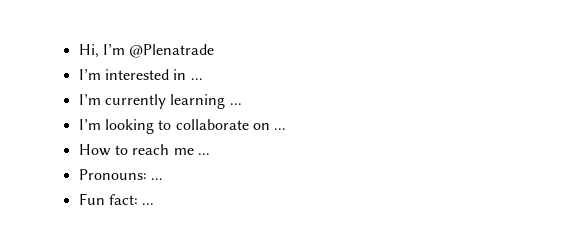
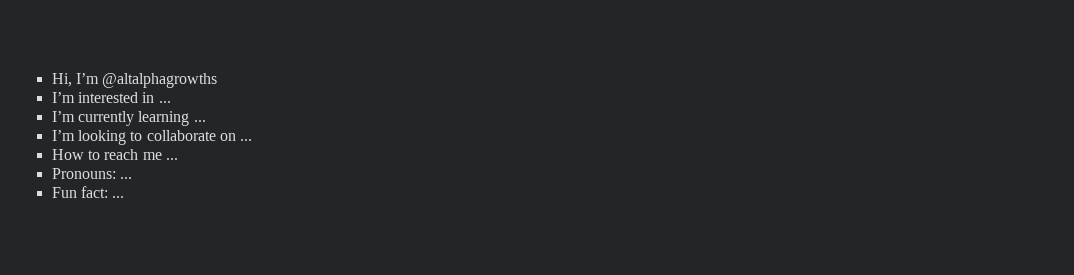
[129,44,215,58] @Plenatrade -> [102,73,218,88] @altalphagrowths

